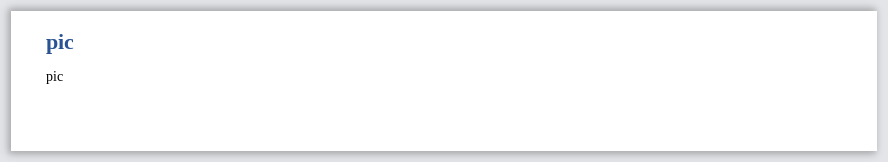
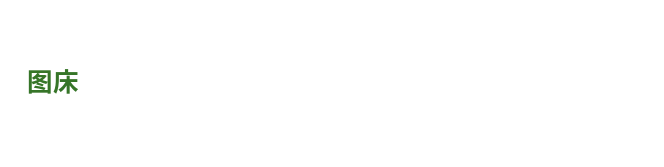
[46,34,74,54] [46,71,63,84] pic // pic -> [27,69,79,94] 图床

